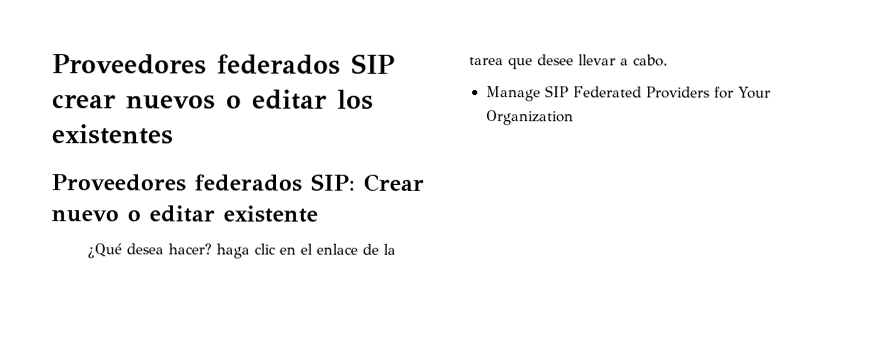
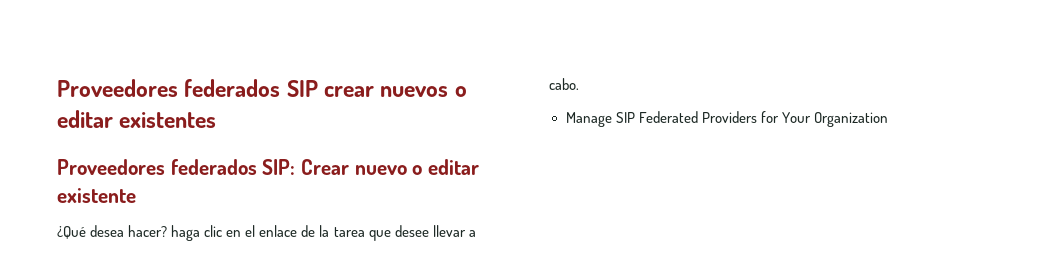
[337,89,374,110] los -> (113, 119) none

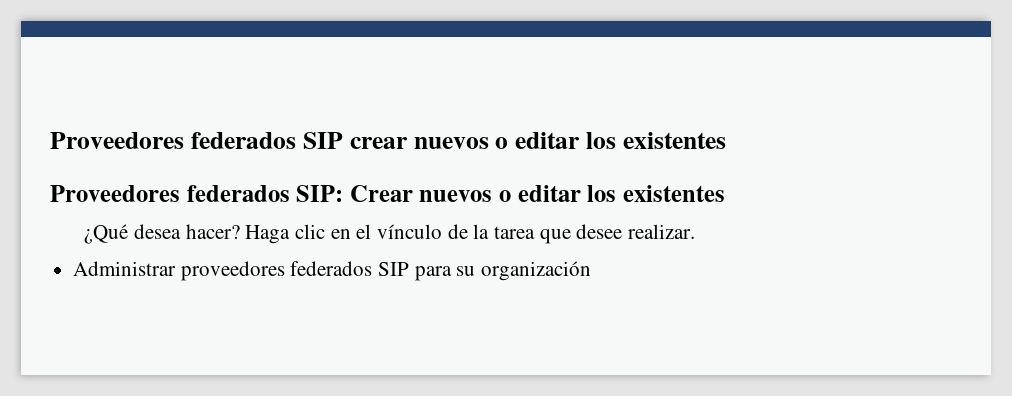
(113, 119) none -> [586,132,617,149] los
[354,159,480,175] [57,188,136,203] nuevo o editar existente -> [419,185,725,202] nuevos o editar los existentes
[171,225,201,241] haga -> [245,225,291,244] Haga
[259,225,298,237] enlace -> [377,224,443,239] vínculo
[432,225,476,237] [549,78,579,90] [565,111,888,127] llevar a cabo. // Manage SIP Federated Providers for Your Organization -> [628,224,696,239] [73,261,592,281] realizar. // Administrar proveedores federados SIP para su organización

